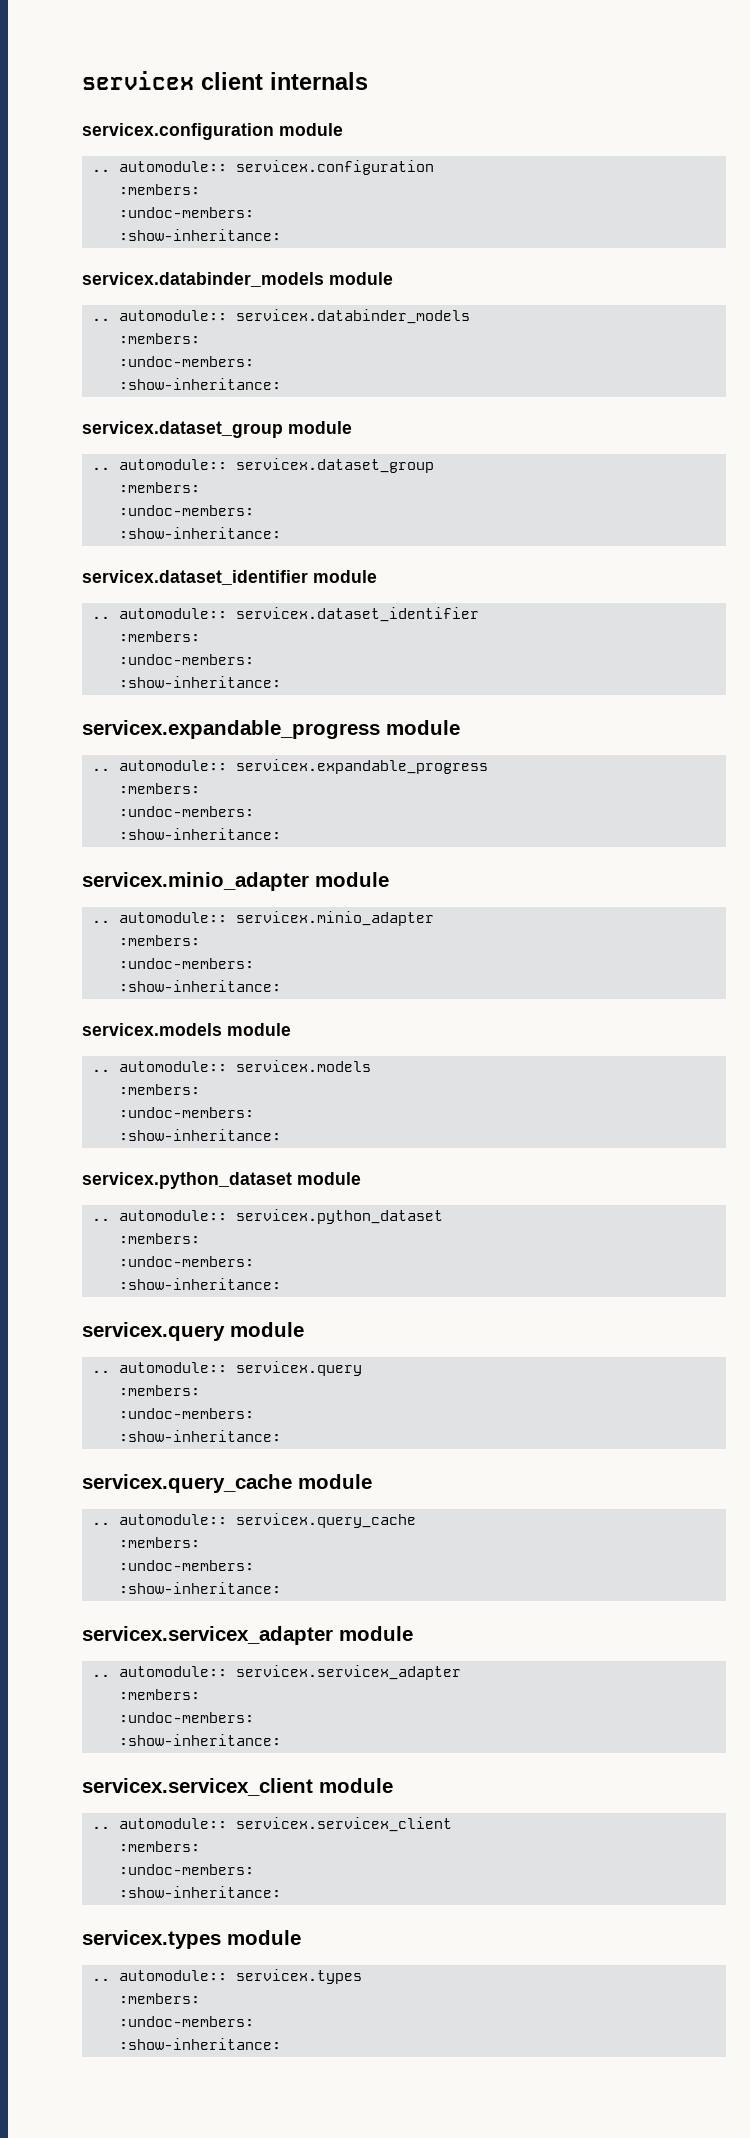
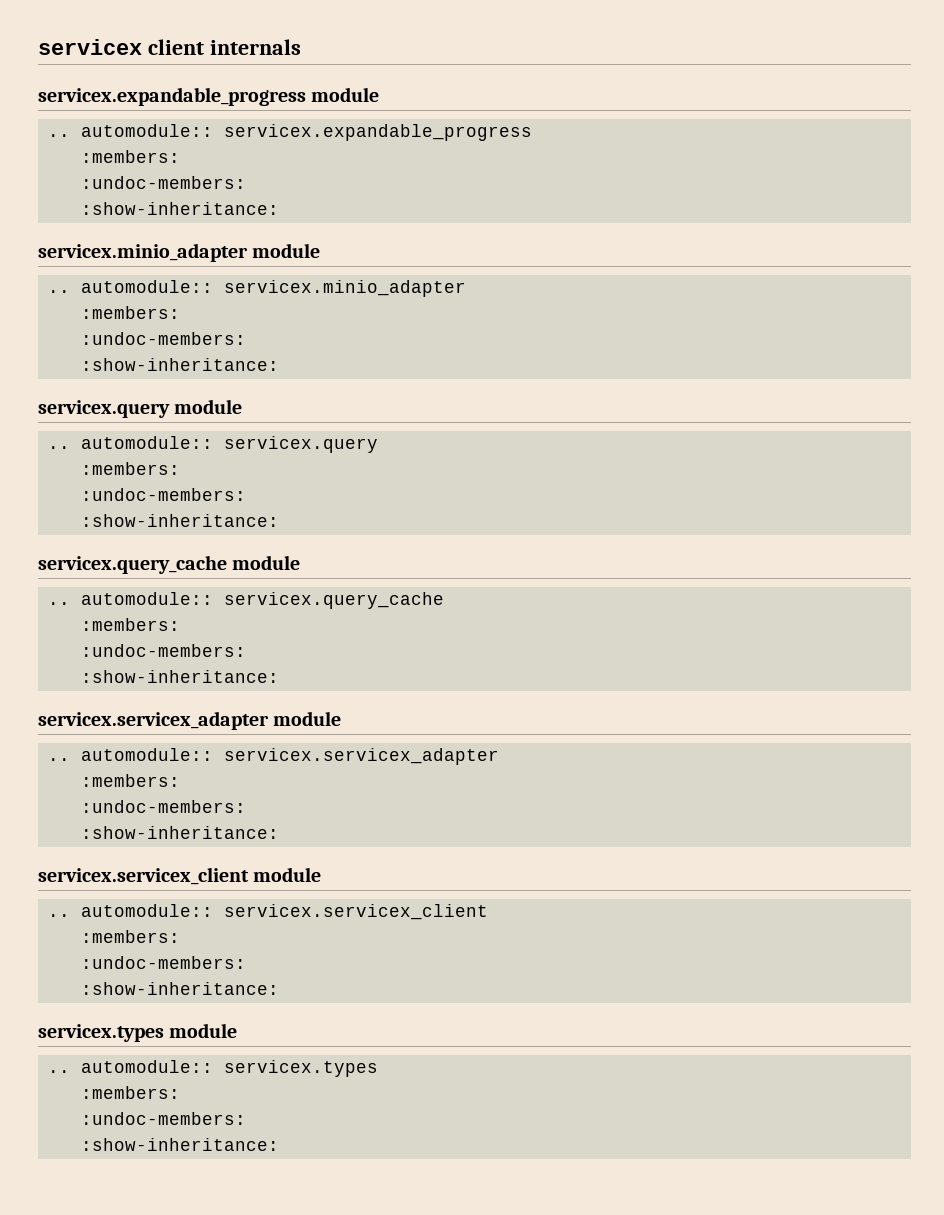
[82,123,343,140] [91,160,434,175] [118,184,200,195] [118,207,254,218] [118,229,281,241] [82,272,393,287] [91,309,470,324] [118,333,200,344] [118,356,254,367] [118,378,281,390] [82,421,352,438] [91,458,434,473] [118,482,200,493] [118,505,254,516] [118,527,281,539] [82,570,377,585] [91,607,479,622] [118,631,200,642] [118,654,254,665] [118,676,281,688] // servicex.configuration module // .. automodule:: servicex.configuration // :members: // :undoc-members: // :show-inheritance: // servicex.databinder_models module // .. automodule:: servicex.databinder_models // :members: // :undoc-members: // :show-inheritance: // servicex.dataset_group module // .. automodule:: servicex.dataset_group // :members: // :undoc-members: // :show-inheritance: // servicex.dataset_identifier module // .. automodule:: servicex.dataset_identifier // :members: // :undoc-members: // :show-inheritance: -> (301, 47) none
[82,1023,291,1036] [91,1060,371,1072] [118,1084,200,1095] [118,1107,254,1118] [118,1129,281,1141] [82,1172,361,1189] [91,1209,443,1224] [118,1233,200,1244] [118,1256,254,1267] [118,1278,281,1290] // servicex.models module // .. automodule:: servicex.models // :members: // :undoc-members: // :show-inheritance: // servicex.python_dataset module // .. automodule:: servicex.python_dataset // :members: // :undoc-members: // :show-inheritance: -> (280, 364) none

